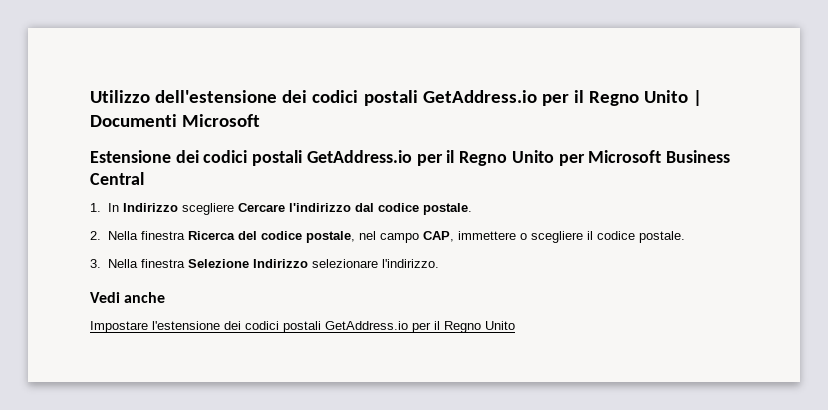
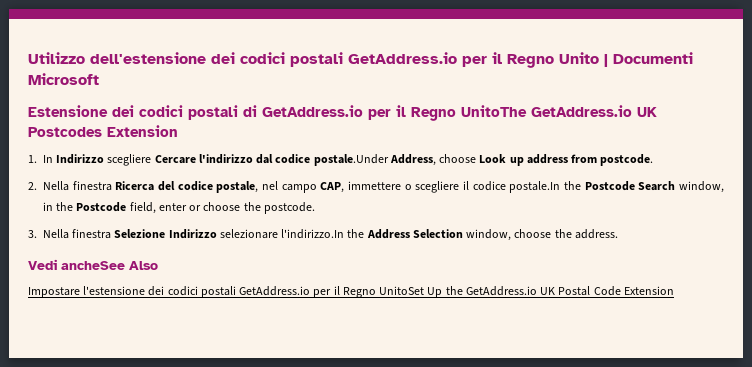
[306,150,730,166] [90,172,144,185] GetAddress.io per il Regno Unito per Microsoft Business Central -> [243,105,657,121] [28,125,178,137] di GetAddress.io per il Regno UnitoThe GetAddress.io UK Postcodes Extension
[422,203,472,215] postale. -> [313,154,654,166] postale.Under Address, choose Look up address from postcode.
[638,231,685,243] postale. -> [509,181,724,193] [43,202,315,214] postale.In the Postcode Search window, in the Postcode field, enter or choose the postcode.
[381,259,439,268] l'indirizzo. -> [281,229,618,241] l'indirizzo.In the Address Selection window, choose the address.
[124,292,166,303] anche -> [61,261,158,270] ancheSee Also
[485,321,515,330] Unito -> [379,286,674,298] UnitoSet Up the GetAddress.io UK Postal Code Extension

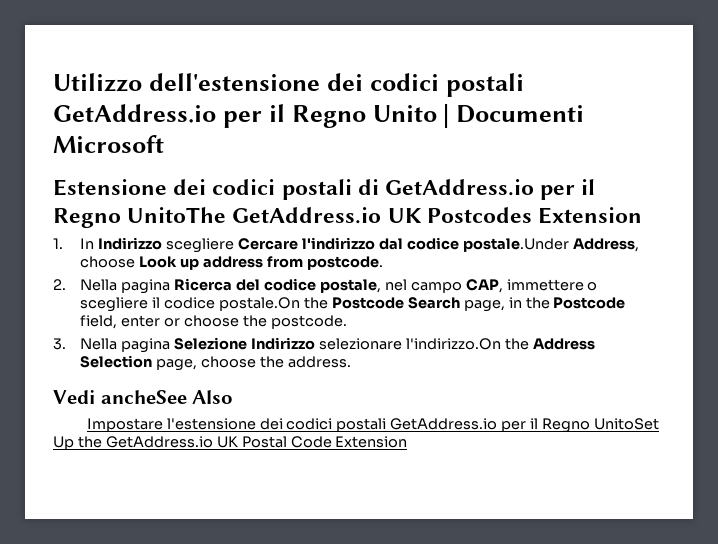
[72,181,112,191] finestra -> [121,279,171,294] pagina
[509,181,561,193] postale.In -> [219,297,301,311] postale.On
[679,181,724,193] window, -> [463,300,505,312] page,
[72,229,112,239] finestra -> [121,338,171,353] pagina
[281,229,345,239] l'indirizzo.In -> [405,338,501,350] l'indirizzo.On
[466,229,512,241] window, -> [156,359,198,371] page,

